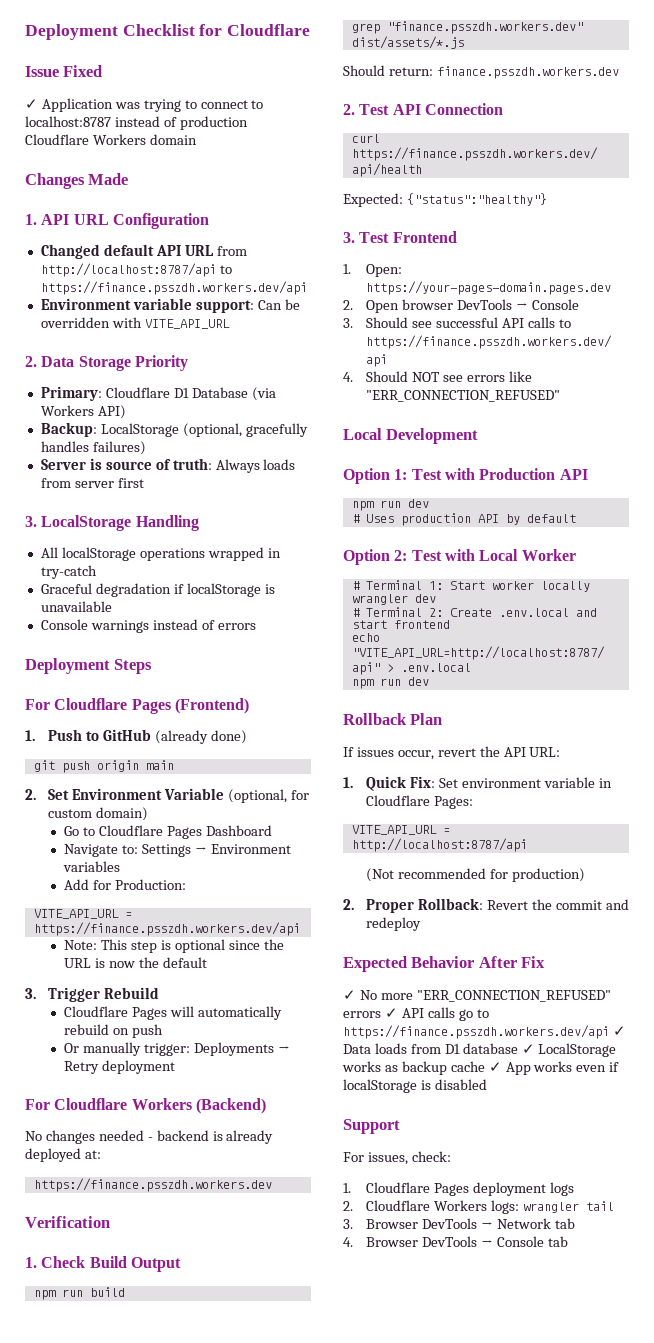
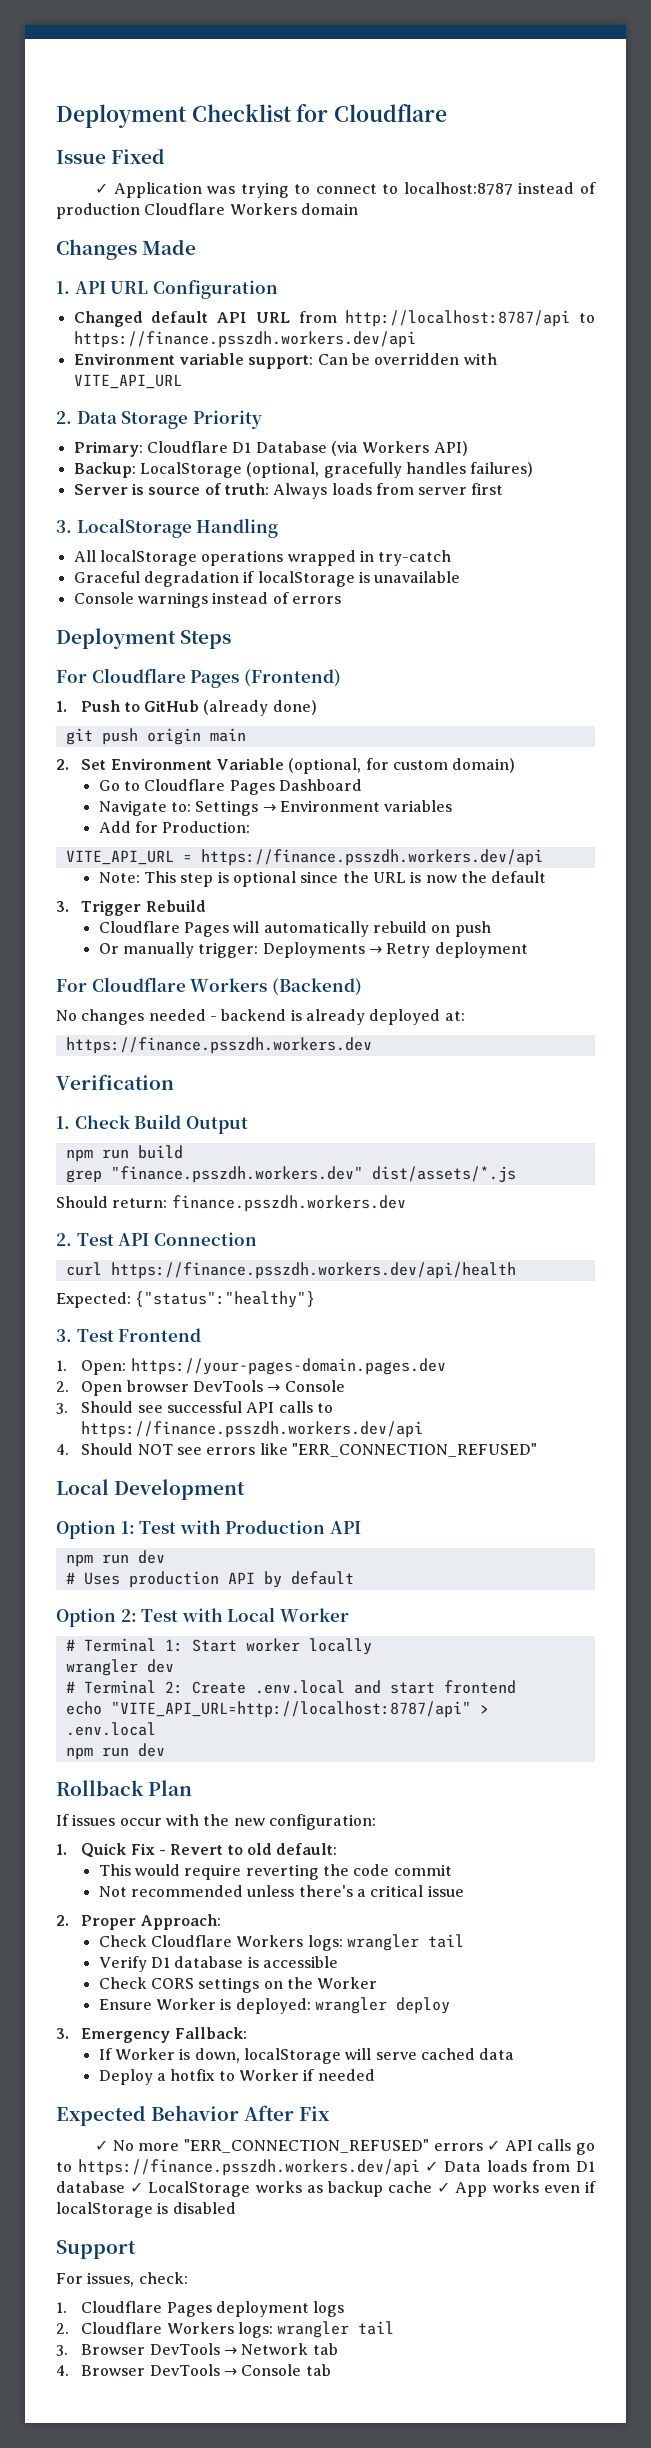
[397,746,561,760] [343,776,612,791] [366,795,474,809] [351,825,450,835] [351,838,527,852] [366,868,586,882] [343,898,629,913] [366,917,422,931] occur, revert the API URL: // 1. Quick Fix: Set environment variable in Cloudflare Pages: // VITE_API_URL = http://localhost:8787/api // (Not recommended for production) // 2. Proper Rollback: Revert the commit and redeploy -> [119,1814,376,1830] [56,1843,338,1858] [98,1864,452,1880] [98,1885,464,1897] [56,1914,221,1930] [98,1934,465,1951] [98,1956,339,1972] [98,1977,378,1993] [98,1997,451,2014] [56,2027,247,2043] [98,2048,515,2064] [98,2069,375,2085] occur with the new configuration: // 1. Quick Fix - Revert to old default: // This would require reverting the code commit // Not recommended unless there's a critical issue // 2. Proper Approach: // Check Cloudflare Workers logs: wrangler tail // Verify D1 database is accessible // Check CORS settings on the Worker // Ensure Worker is deployed: wrangler deploy // 3. Emergency Fallback: // If Worker is down, localStorage will serve cached data // Deploy a hotfix to Worker if needed

